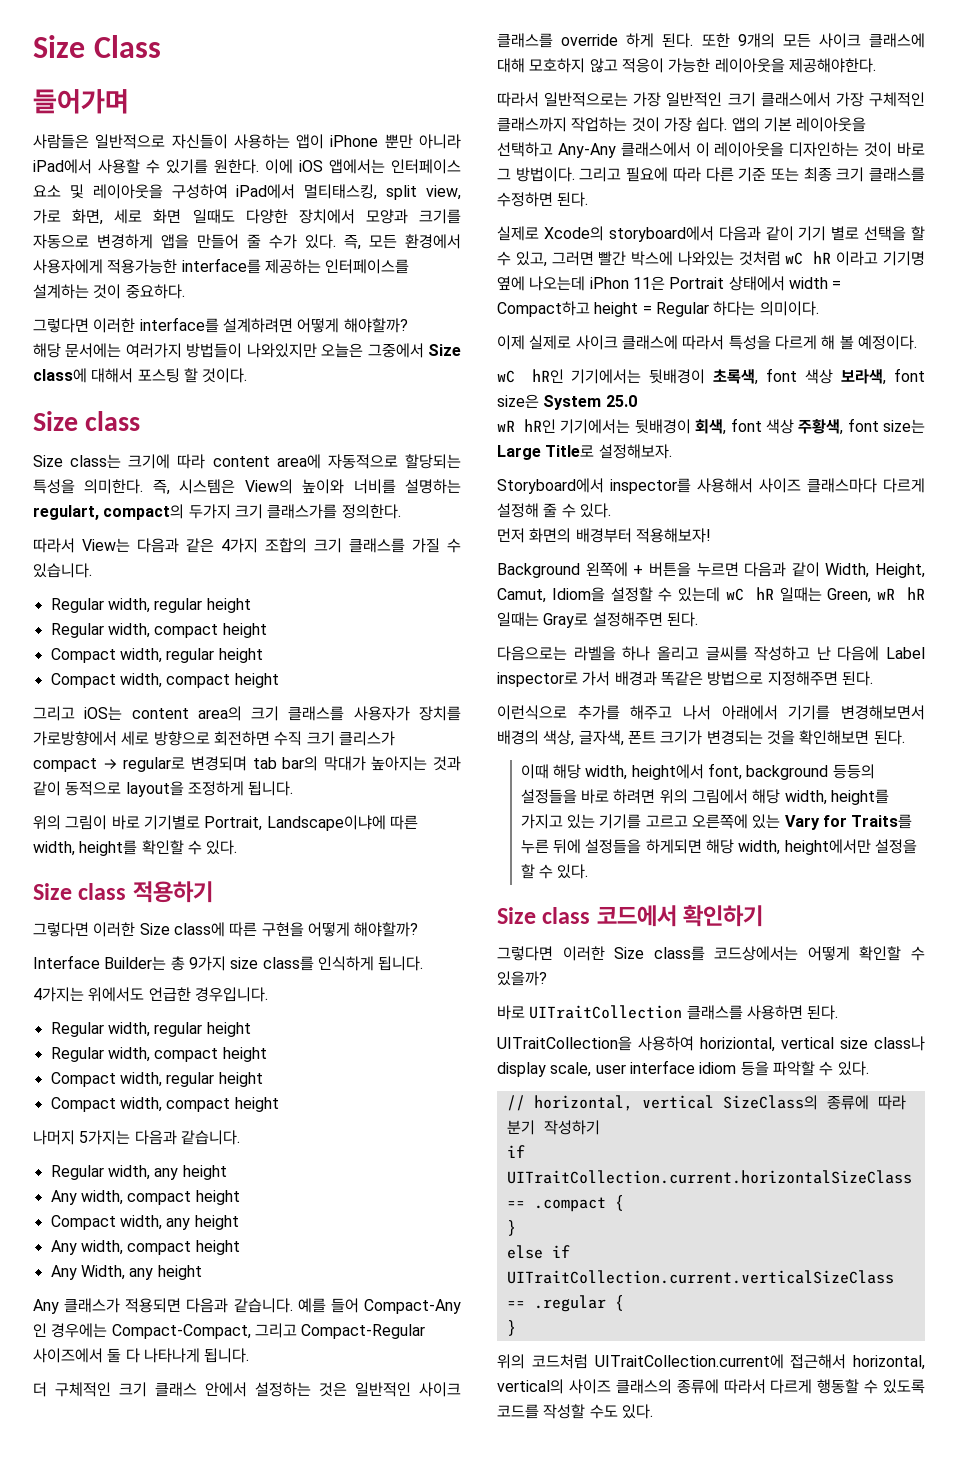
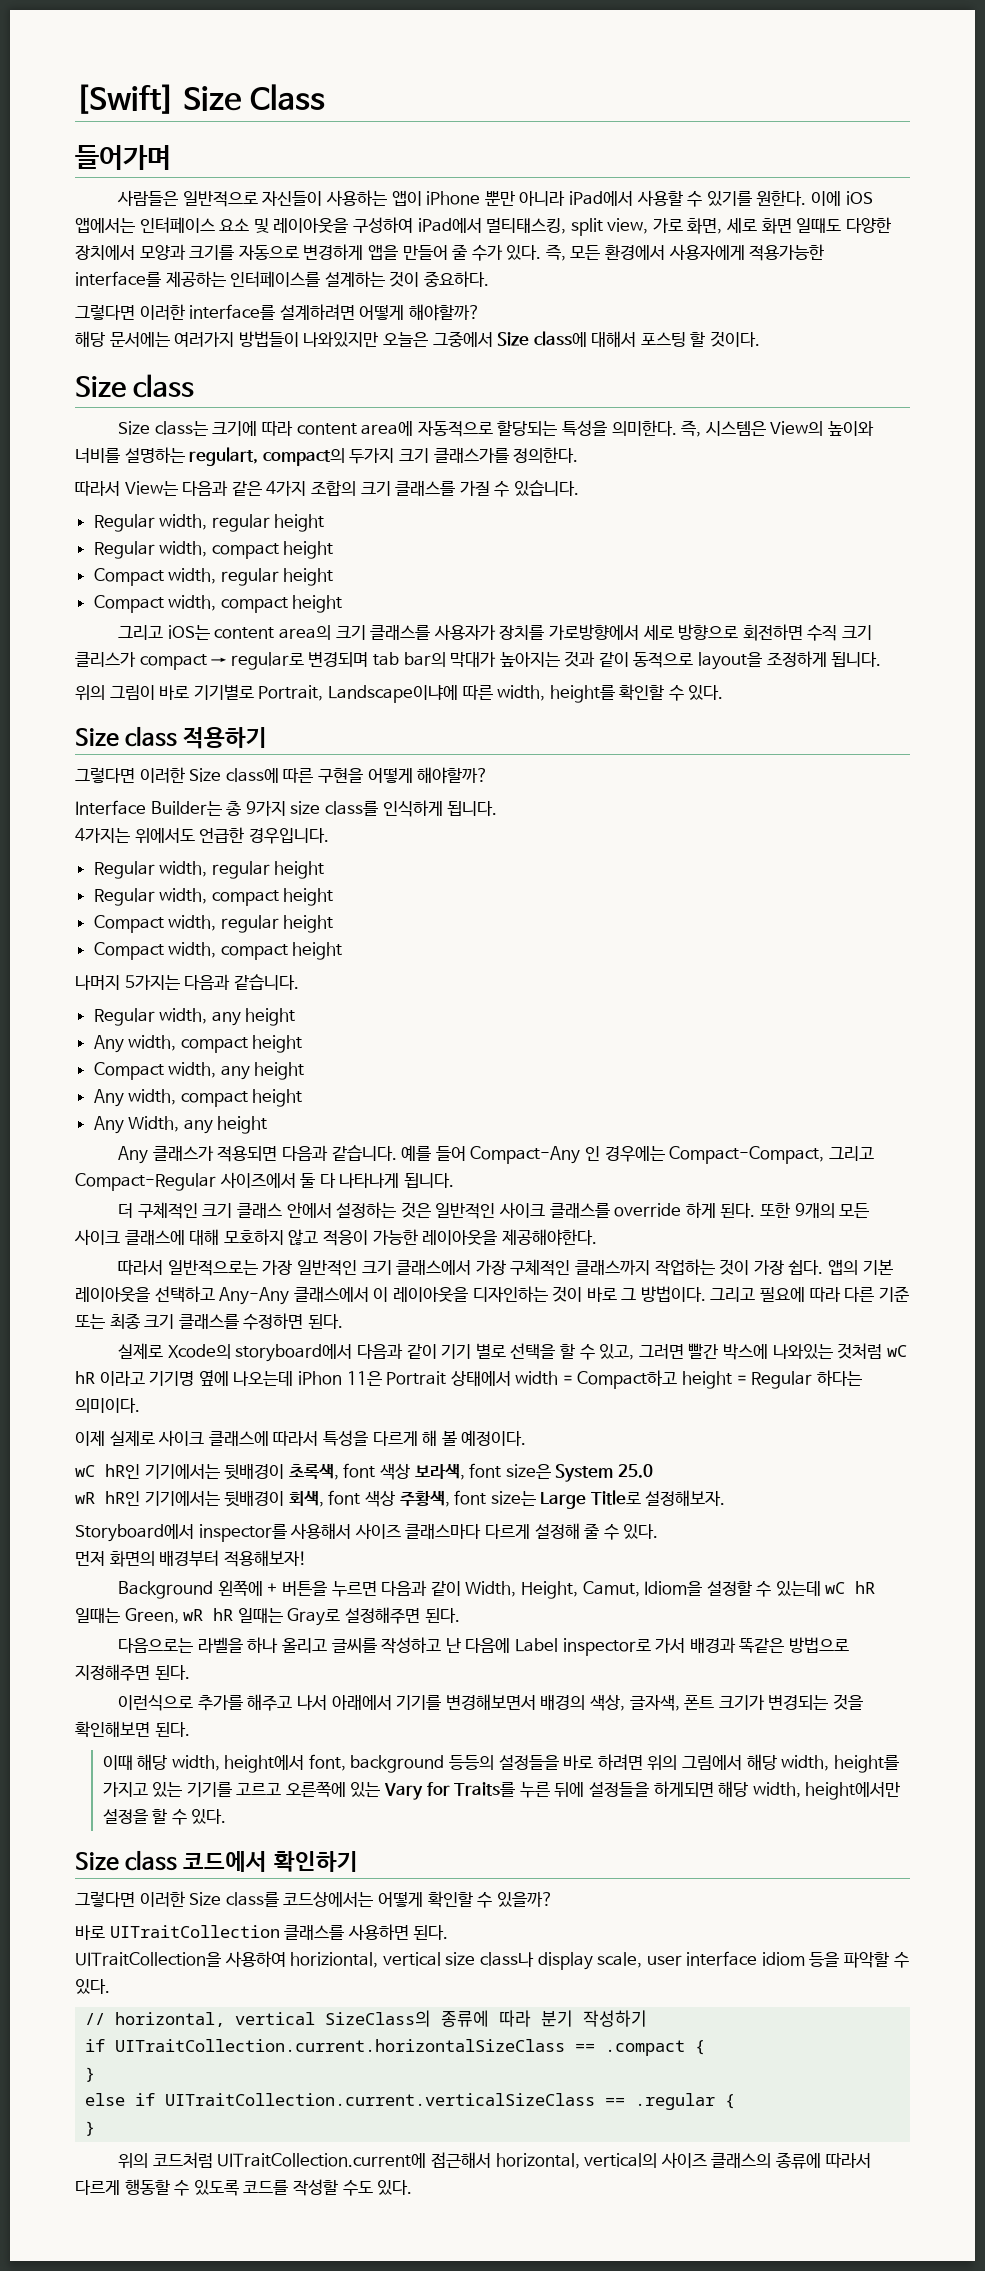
(33, 46) none -> [75,84,175,114] [Swift]

